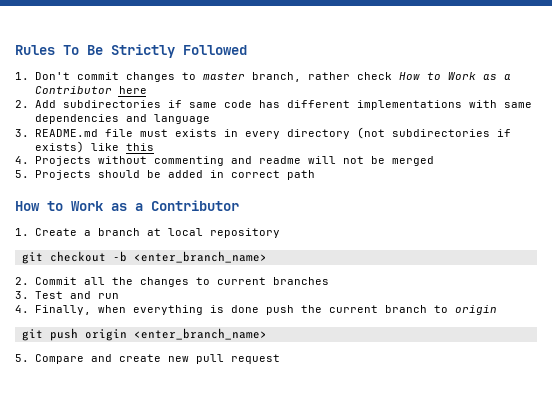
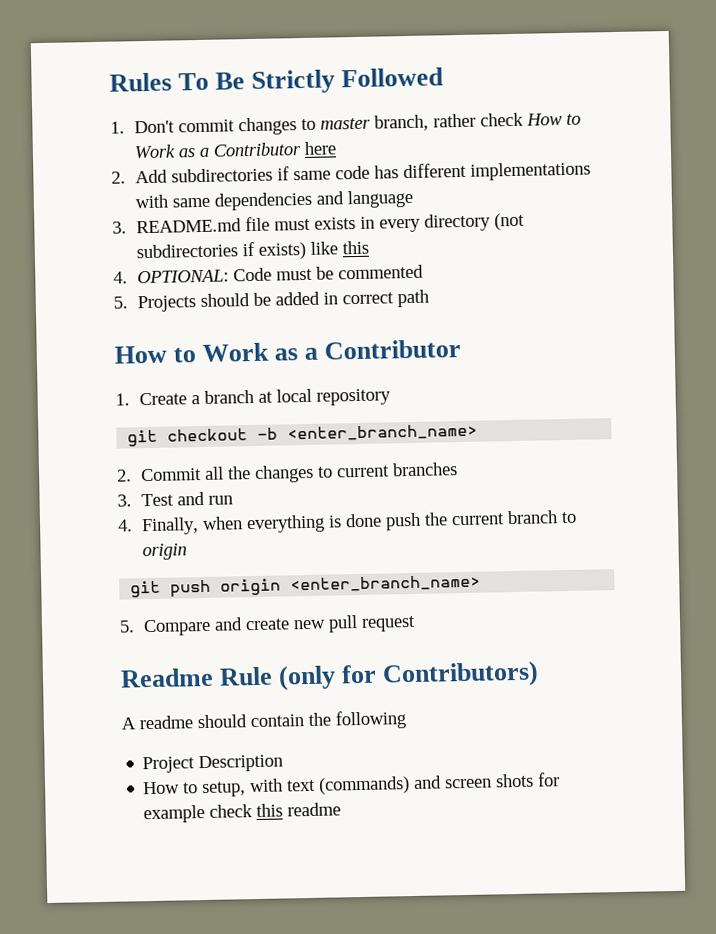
[34,156,434,166] Projects without commenting and readme will not be merged -> [136,264,424,284] OPTIONAL: Code must be commented
(280, 359) none -> [120,660,540,691] [121,710,407,730] [142,754,284,774] [143,772,561,798] [143,802,342,824] // Readme Rule (only for Contributors) // A readme should contain the following // Project Description // How to setup, with text (commands) and screen shots for example check this readme

